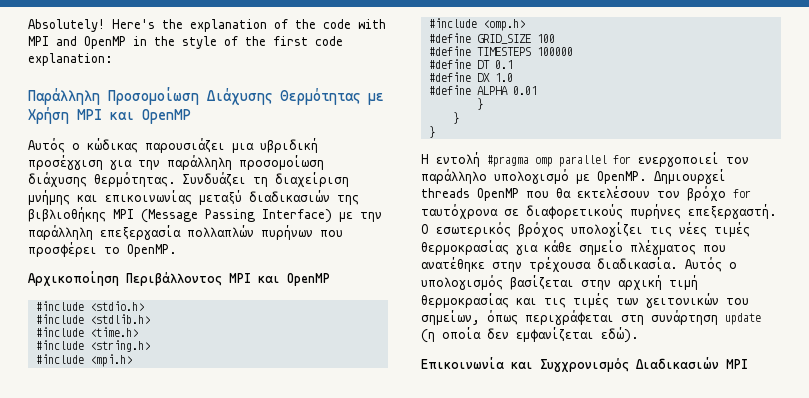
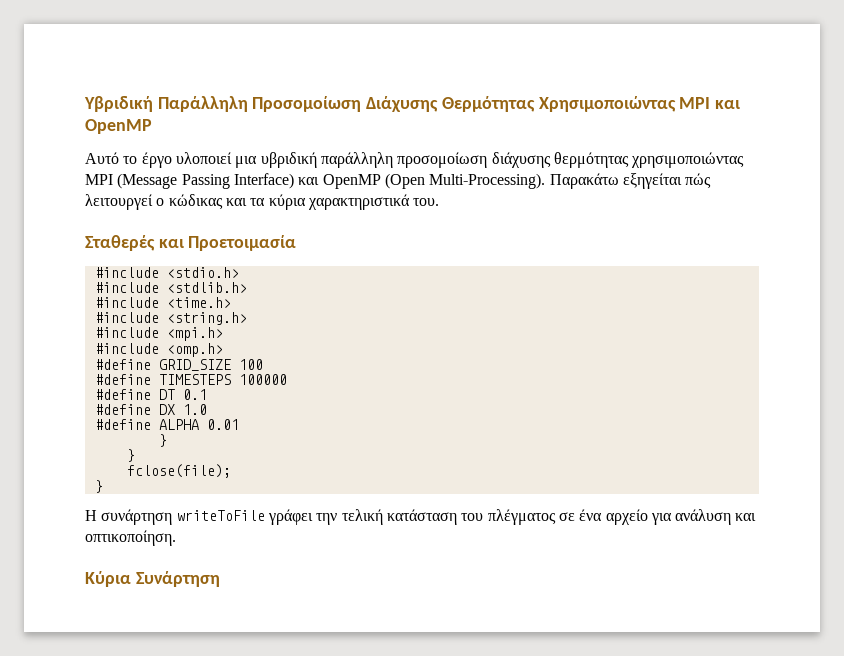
[28,19,386,32] [28,36,343,49] [28,53,113,66] Absolutely! Here's the explanation of the code with MPI and OpenMP in the style of the first code explanation: // -> [84,96,153,112] Υβριδική
[368,93,384,105] [28,107,191,124] [28,138,318,153] [28,155,324,170] [28,172,349,188] [28,190,359,205] [28,207,382,223] [28,225,343,240] [28,242,177,257] [28,271,330,287] με Χρήση MPI και OpenMP // Αυτός ο κώδικας παρουσιάζει μια υβριδική προσέγγιση για την παράλληλη προσομοίωση διάχυσης θερμότητας. Συνδυάζει τη διαχείριση μνήμης και επικοινωνίας μεταξύ διαδικασιών της βιβλιοθήκης MPI (Message Passing Interface) με την παράλληλη επεξεργασία πολλαπλών πυρήνων που προσφέρει το OpenMP. // Αρχικοποίηση Περιβάλλοντος MPI και OpenMP -> [538,96,741,112] [85,119,152,134] [85,152,745,168] [85,173,712,189] [85,194,440,210] [85,235,297,251] Χρησιμοποιώντας MPI και OpenMP // Αυτό το έργο υλοποιεί μια υβριδική παράλληλη προσομοίωση διάχυσης θερμότητας χρησιμοποιώντας MPI (Message Passing Interface) και OpenMP (Open Multi-Processing). Παρακάτω εξηγείται πώς λειτουργεί ο κώδικας και τα κύρια χαρακτηριστικά του. // Σταθερές και Προετοιμασία
(459, 118) none -> [126,464,231,478] // fclose(file);
[436,152,749,167] [421,169,726,184] [421,186,751,202] [421,204,777,220] [421,222,750,238] [421,240,726,255] [421,257,737,273] [421,275,698,291] [421,293,749,308] [421,310,761,325] [421,327,639,343] [421,357,748,373] εντολή #pragma omp parallel for ενεργοποιεί τον παράλληλο υπολογισμό με OpenMP. Δημιουργεί threads OpenMP που θα εκτελέσουν τον βρόχο for ταυτόχρονα σε διαφορετικούς πυρήνες επεξεργαστή. Ο εσωτερικός βρόχος υπολογίζει τις νέες τιμές θερμοκρασίας για κάθε σημείο πλέγματος που ανατέθηκε στην τρέχουσα διαδικασία. Αυτός ο υπολογισμός βασίζεται στην αρχική τιμή θερμοκρασίας και τις τιμές των γειτονικών του σημείων, όπως περιγράφεται στη συνάρτηση update (η οποία δεν εμφανίζεται εδώ). // Επικοινωνία και Συγχρονισμός Διαδικασιών MPI -> [101,509,757,525] [85,530,176,546] [85,571,220,587] συνάρτηση writeToFile γράφει την τελική κατάσταση του πλέγματος σε ένα αρχείο για ανάλυση και οπτικοποίηση. // Κύρια Συνάρτηση

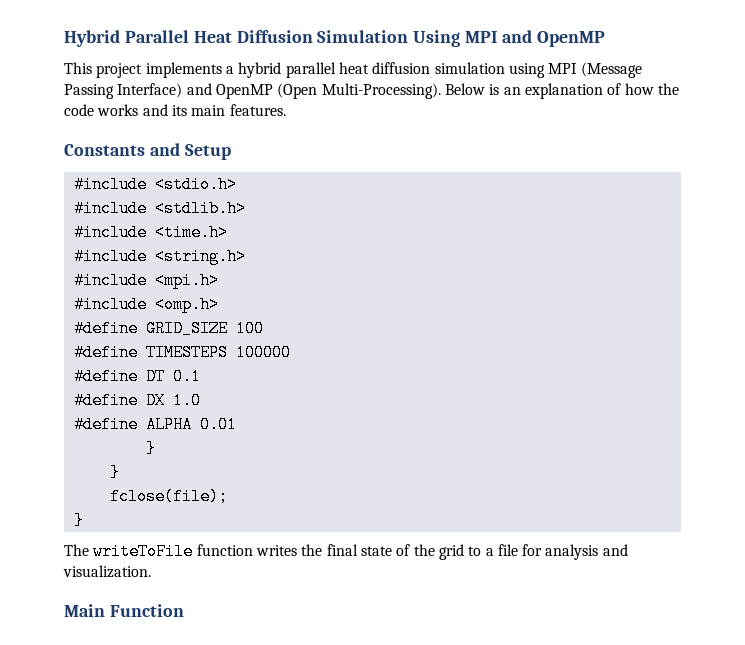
[84,96,741,112] [85,119,152,134] [85,152,745,168] Υβριδική Παράλληλη Προσομοίωση Διάχυσης Θερμότητας Χρησιμοποιώντας MPI και OpenMP // Αυτό το έργο υλοποιεί μια υβριδική παράλληλη προσομοίωση διάχυσης θερμότητας χρησιμοποιώντας -> [64,30,605,47] [64,62,545,78] Hybrid Parallel Heat Diffusion Simulation Using MPI and OpenMP // This project implements a hybrid parallel heat diffusion simulation using
[298,177,320,185] και -> [186,83,212,95] and
[549,173,712,189] [85,194,440,210] [85,235,297,251] Παρακάτω εξηγείται πώς λειτουργεί ο κώδικας και τα κύρια χαρακτηριστικά του. // Σταθερές και Προετοιμασία -> [444,83,679,99] [64,104,286,116] [64,143,231,160] Below is an explanation of how the code works and its main features. // Constants and Setup
[85,509,757,525] [85,530,176,546] [85,571,220,587] Η συνάρτηση writeToFile γράφει την τελική κατάσταση του πλέγματος σε ένα αρχείο για ανάλυση και οπτικοποίηση. // Κύρια Συνάρτηση -> [64,543,628,560] [63,565,151,578] [64,604,184,617] The writeToFile function writes the final state of the grid to a file for analysis and visualization. // Main Function

